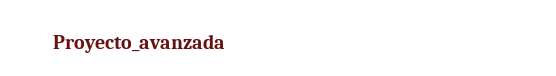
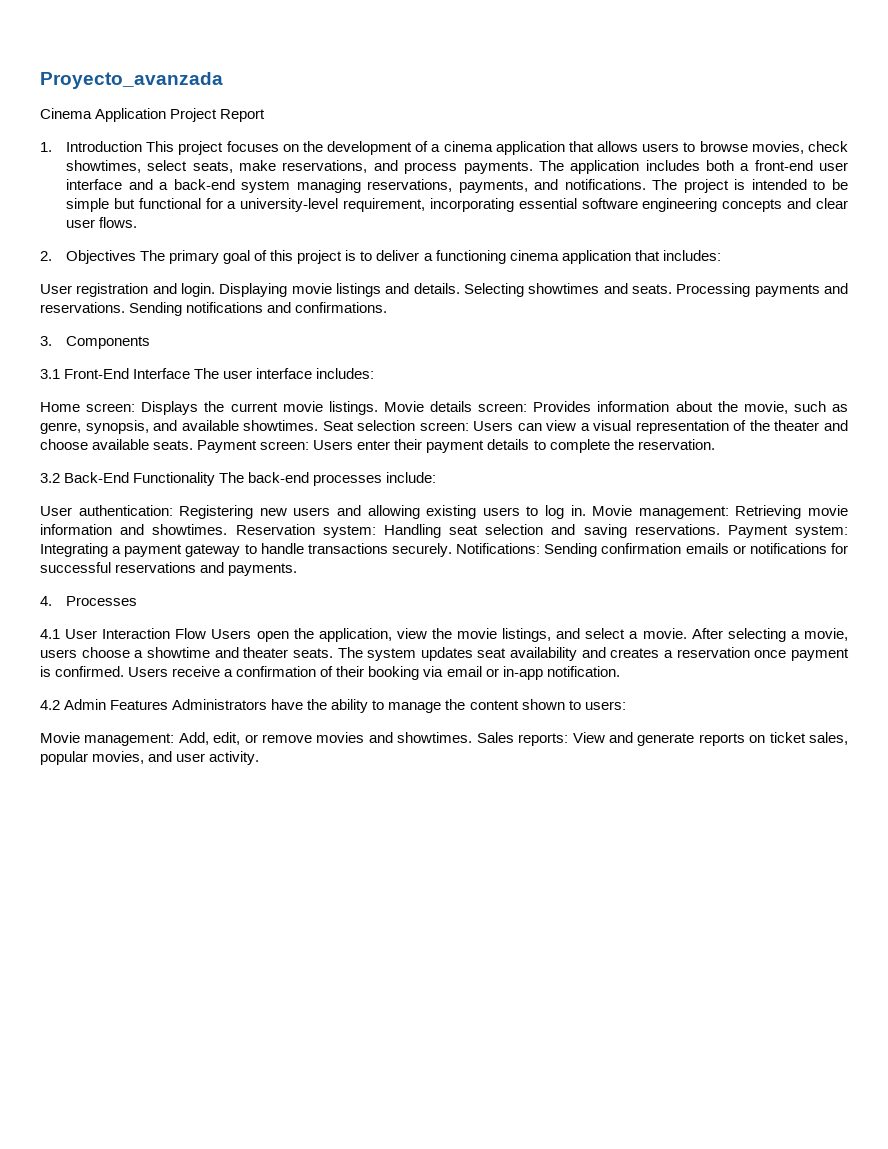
(225, 43) none -> [40,108,266,122] [40,141,848,155] [66,160,849,174] [66,179,849,193] [66,198,848,212] [66,217,138,228] [40,250,721,264] [40,283,849,297] [40,302,388,316] [40,336,151,349] [40,368,375,379] [40,401,848,415] [40,420,848,434] [40,439,715,453] [40,472,437,486] [40,505,849,519] [40,524,848,538] [40,543,848,557] [40,562,298,576] [40,596,138,606] [40,628,849,642] [40,647,849,661] [40,666,620,680] [40,699,626,713] [40,732,848,746] [40,751,260,765] // Cinema Application Project Report // 1. Introduction This project focuses on the development of a cinema application that allows users to browse movies, check showtimes, select seats, make reservations, and process payments. The application includes both a front-end user interface and a back-end system managing reservations, payments, and notifications. The project is intended to be simple but functional for a university-level requirement, incorporating essential software engineering concepts and clear user flows. // 2. Objectives The primary goal of this project is to deliver a functioning cinema application that includes: // User registration and login. Displaying movie listings and details. Selecting showtimes and seats. Processing payments and reservations. Sending notifications and confirmations. // 3. Components // 3.1 Front-End Interface The user interface includes: // Home screen: Displays the current movie listings. Movie details screen: Provides information about the movie, such as genre, synopsis, and available showtimes. Seat selection screen: Users can view a visual representation of the theater and choose available seats. Payment screen: Users enter their payment details to complete the reservation. // 3.2 Back-End Functionality The back-end processes include: // User authentication: Registering new users and allowing existing users to log in. Movie management: Retrieving movie information and showtimes. Reservation system: Handling seat selection and saving reservations. Payment system: Integrating a payment gateway to handle transactions securely. Notifications: Sending confirmation emails or notifications for successful reservations and payments. // 4. Processes // 4.1 User Interaction Flow Users open the application, view the movie listings, and select a movie. After selecting a movie, users choose a showtime and theater seats. The system updates seat availability and creates a reservation once payment is confirmed. Users receive a confirmation of their booking via email or in-app notification. // 4.2 Admin Features Administrators have the ability to manage the content shown to users: // Movie management: Add, edit, or remove movies and showtimes. Sales reports: View and generate reports on ticket sales, popular movies, and user activity.

